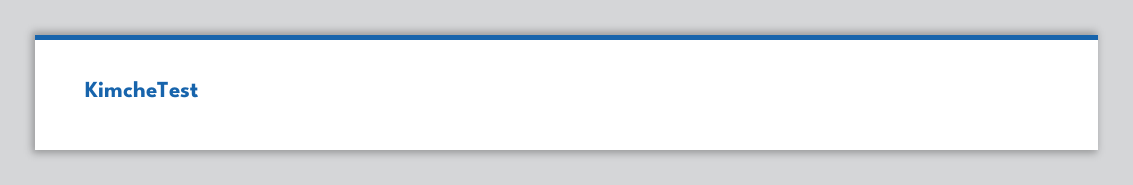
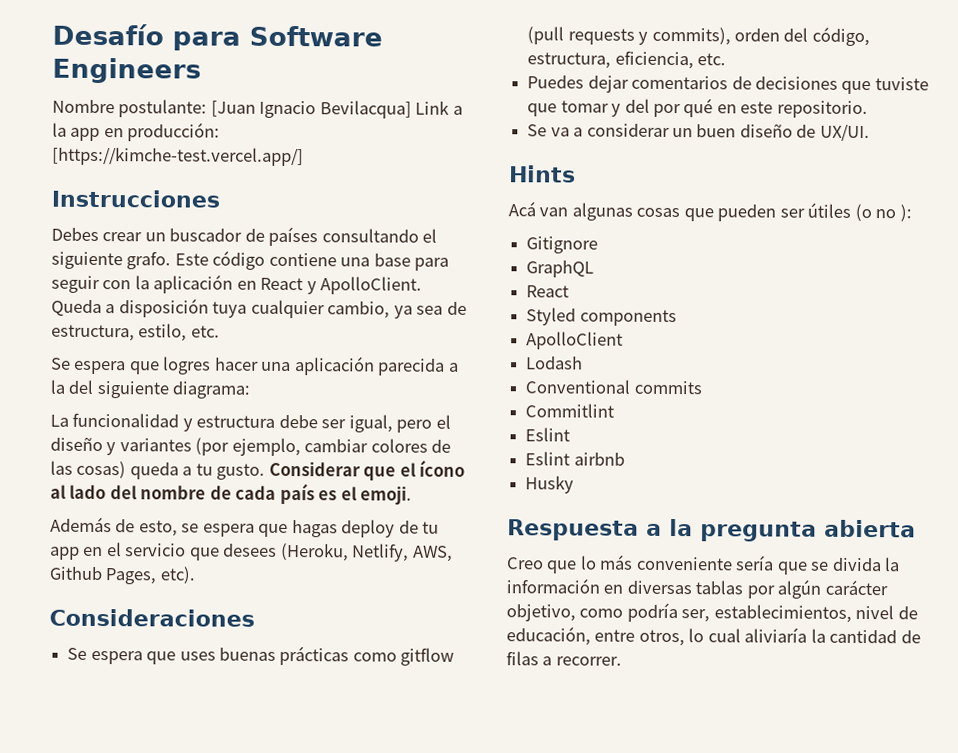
[85,81,198,98] KimcheTest -> [52,23,383,51] [52,57,201,84] [52,99,463,119] [52,122,221,142] [52,146,304,167] [51,189,220,208] [51,226,438,247] [51,250,450,271] [51,274,423,295] [51,298,467,319] [51,323,220,342] [51,356,459,376] [50,379,251,399] [50,412,451,433] [50,436,452,457] [50,460,466,481] [50,483,413,505] [50,516,440,538] [50,542,453,562] [49,566,196,585] [49,608,255,627] [67,645,455,666] [527,26,870,47] [527,50,727,70] [527,75,929,95] [527,98,868,119] [527,123,870,142] [509,165,576,183] [508,201,912,222] [526,236,599,254] [526,260,595,278] [526,285,570,298] [526,307,677,327] [526,331,624,350] [526,356,584,370] [525,379,702,395] [525,403,615,418] [525,427,571,442] [525,451,625,466] [525,475,575,494] [507,518,916,542] [506,554,901,575] [506,578,888,599] [506,602,918,623] [506,626,921,647] [506,651,622,666] Desafío para Software Engineers // Nombre postulante: [Juan Ignacio Bevilacqua] Link a la app en producción: [https://kimche-test.vercel.app/] // Instrucciones // Debes crear un buscador de países consultando el siguiente grafo. Este código contiene una base para seguir con la aplicación en React y ApolloClient. Queda a disposición tuya cualquier cambio, ya sea de estructura, estilo, etc. // Se espera que logres hacer una aplicación parecida a la del siguiente diagrama: // La funcionalidad y estructura debe ser igual, pero el diseño y variantes (por ejemplo, cambiar colores de las cosas) queda a tu gusto. Considerar que el ícono al lado del nombre de cada país es el emoji. // Además de esto, se espera que hagas deploy de tu app en el servicio que desees (Heroku, Netlify, AWS, Github Pages, etc). // Consideraciones // Se espera que uses buenas prácticas como gitflow (pull requests y commits), orden del código, estructura, eficiencia, etc. // Puedes dejar comentarios de decisiones que tuviste que tomar y del por qué en este repositorio. // Se va a considerar un buen diseño de UX/UI. // Hints // Acá van algunas cosas que pueden ser útiles (o no ): // Gitignore // GraphQL // React // Styled components // ApolloClient // Lodash // Conventional commits // Commitlint // Eslint // Eslint airbnb // Husky // Respuesta a la pregunta abierta // Creo que lo más conveniente sería que se divida la información en diversas tablas por algún carácter objetivo, como podría ser, establecimientos, nivel de educación, entre otros, lo cual aliviaría la cantidad de filas a recorrer.

